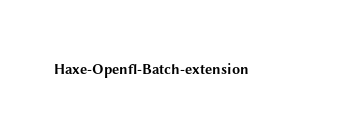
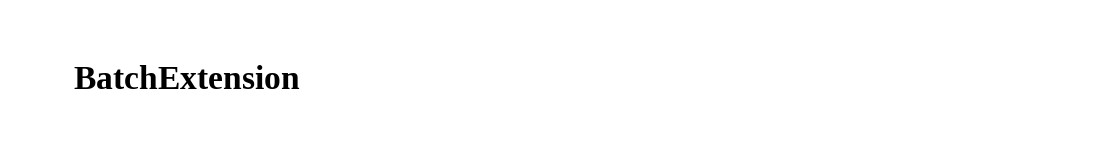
[54,63,249,78] Haxe-Openfl-Batch-extension -> [74,65,300,89] BatchExtension

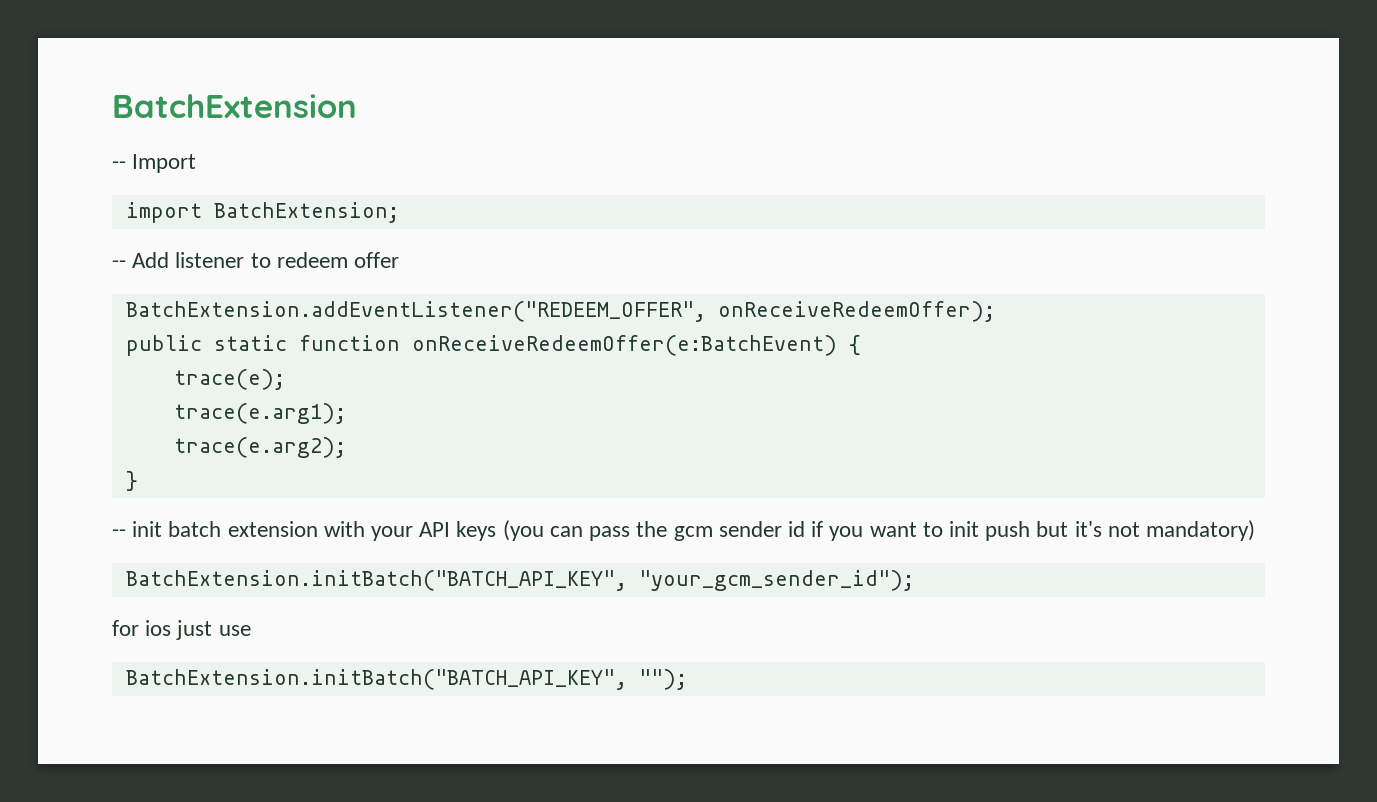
(300, 77) none -> [112,154,197,173] [125,202,399,223] [112,252,400,268] [125,301,995,322] [125,335,861,356] [173,369,285,390] [173,403,346,424] [173,437,346,458] [125,471,138,491] [112,520,1256,541] [125,570,914,591] [112,620,251,640] [125,669,687,690] // -- Import // import BatchExtension; // -- Add listener to redeem offer // BatchExtension.addEventListener("REDEEM_OFFER", onReceiveRedeemOffer); // public static function onReceiveRedeemOffer(e:BatchEvent) { // trace(e); // trace(e.arg1); // trace(e.arg2); // } // -- init batch extension with your API keys (you can pass the gcm sender id if you want to init push but it's not mandatory) // BatchExtension.initBatch("BATCH_API_KEY", "your_gcm_sender_id"); // for ios just use // BatchExtension.initBatch("BATCH_API_KEY", "");

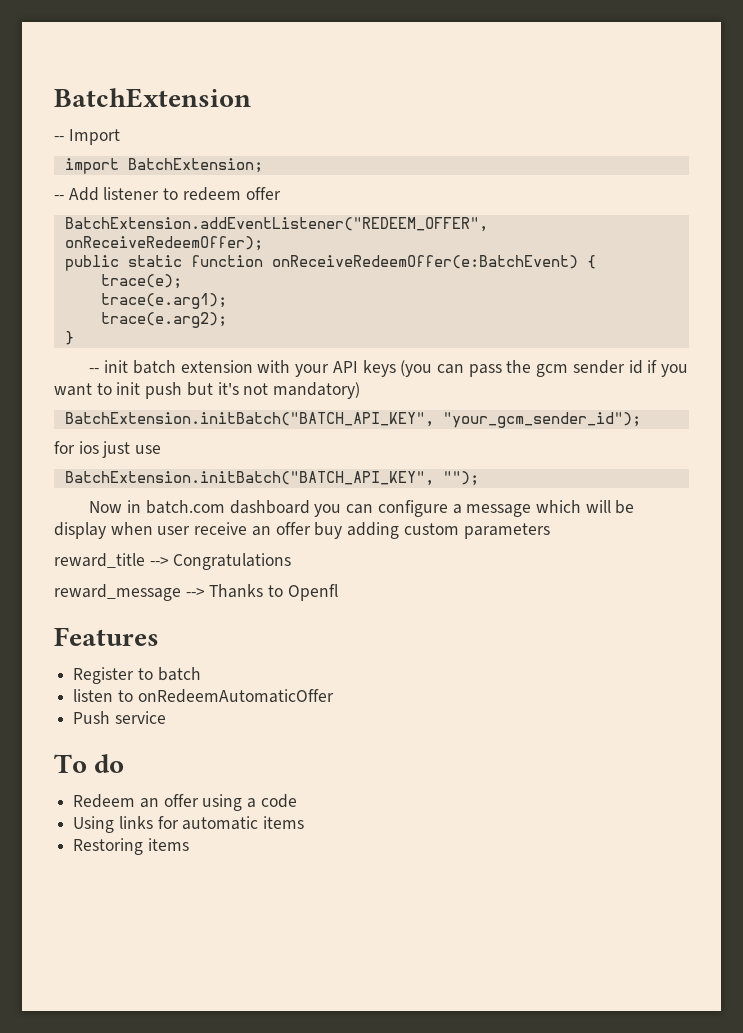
(687, 679) none -> [89,500,635,517] [54,522,550,539] [54,553,292,570] [54,584,338,601] [54,627,159,646] [73,667,201,684] [73,689,334,703] [73,711,166,724] [54,754,125,773] [73,794,297,811] [73,816,305,833] [73,838,189,855] // Now in batch.com dashboard you can configure a message which will be display when user receive an offer buy adding custom parameters // reward_title --> Congratulations // reward_message --> Thanks to Openfl // Features // Register to batch // listen to onRedeemAutomaticOffer // Push service // To do // Redeem an offer using a code // Using links for automatic items // Restoring items

